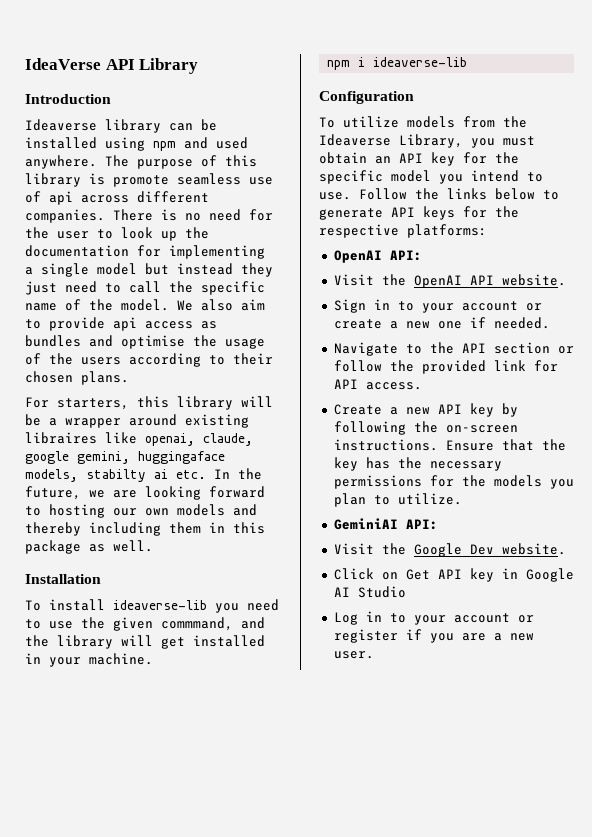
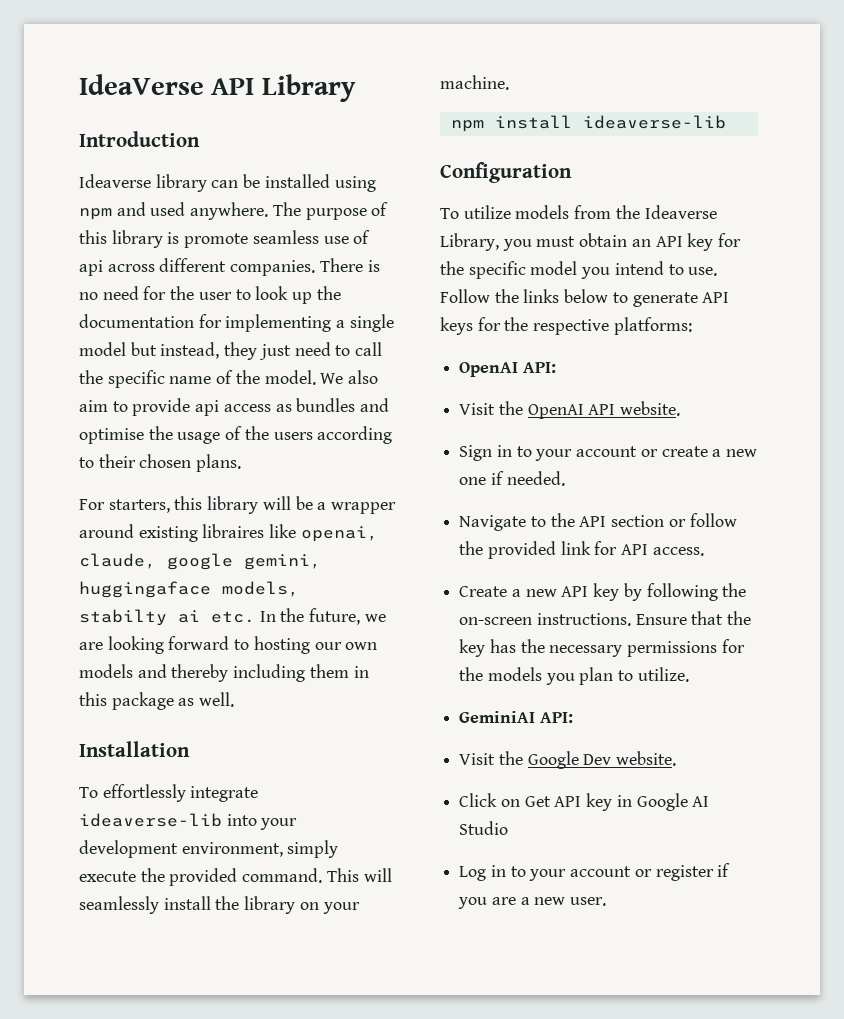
[177,263,233,275] instead -> [160,342,220,359] instead,
[49,599,279,613] [25,617,265,631] [25,635,265,649] [25,653,41,664] install ideaverse-lib you need to use the given commmand, and the library will get installed in -> [102,784,259,802] [79,813,298,830] [79,840,339,858] [79,868,392,886] [79,896,319,914] effortlessly integrate ideaverse-lib into your development environment, simply execute the provided command. This will seamlessly install the library on
[358,57,366,67] i -> [494,115,572,129] install

